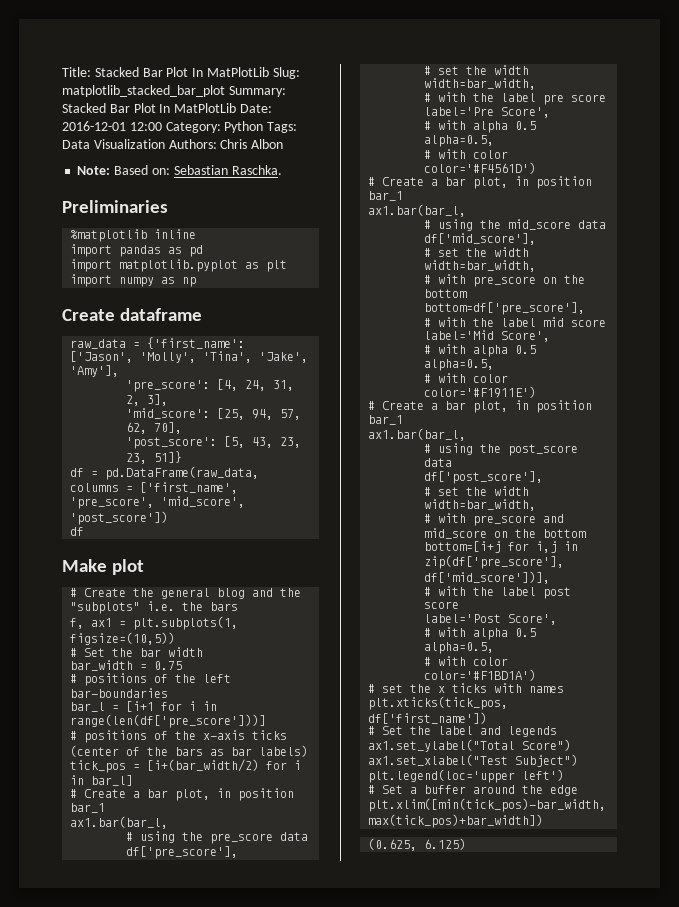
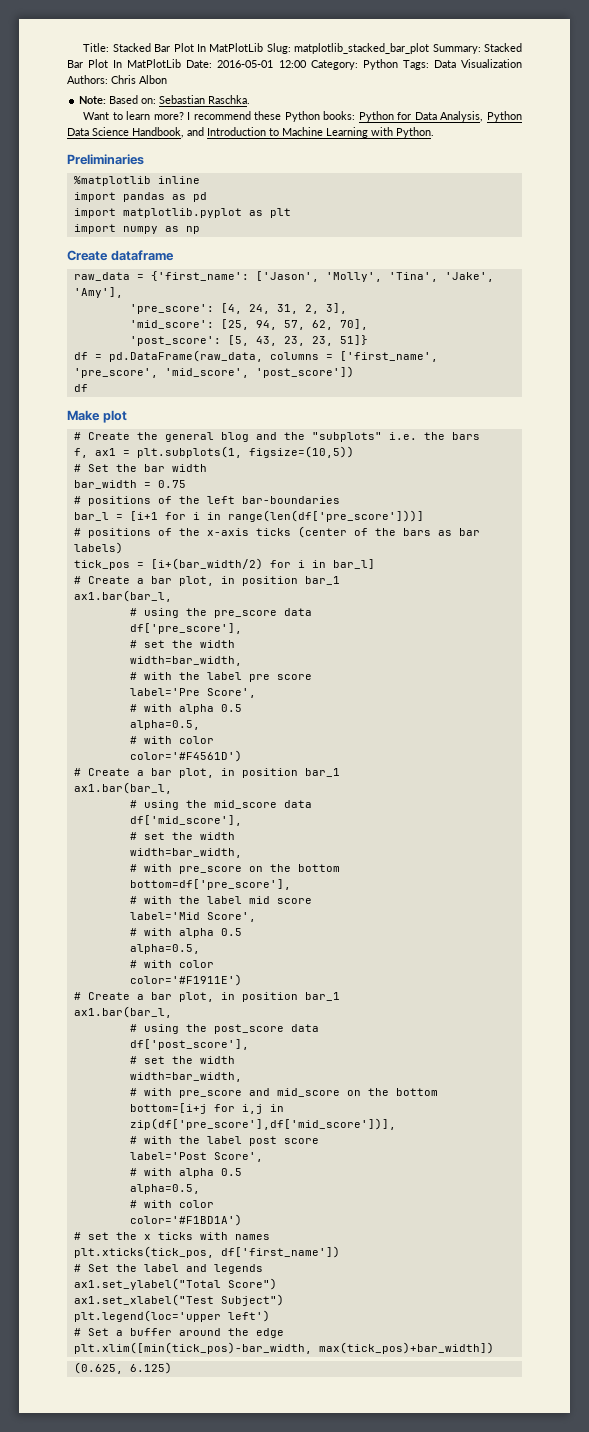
[62,121,126,131] 2016-12-01 -> [217,60,274,68] 2016-05-01
(282, 170) none -> [83,111,523,122] [67,127,434,138] // Want to learn more? I recommend these Python books: Python for Data Analysis, Python Data Science Handbook, and Introduction to Machine Learning with Python.

